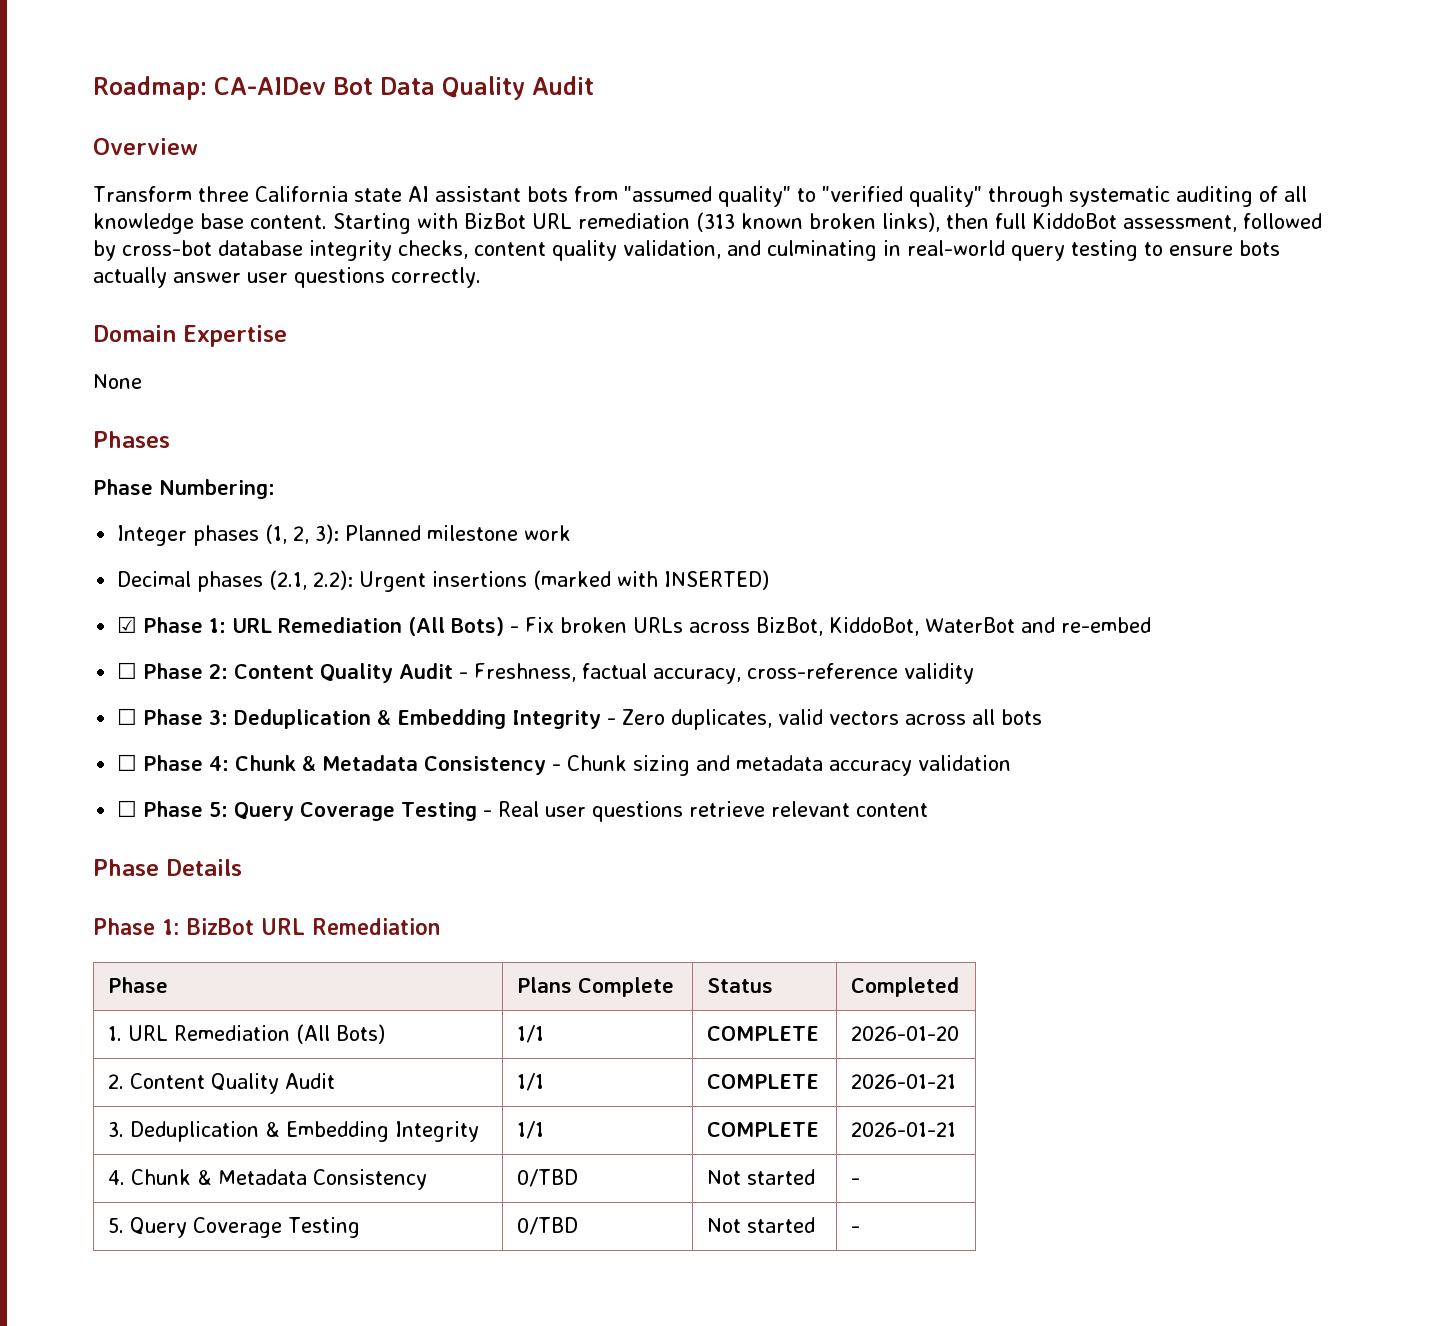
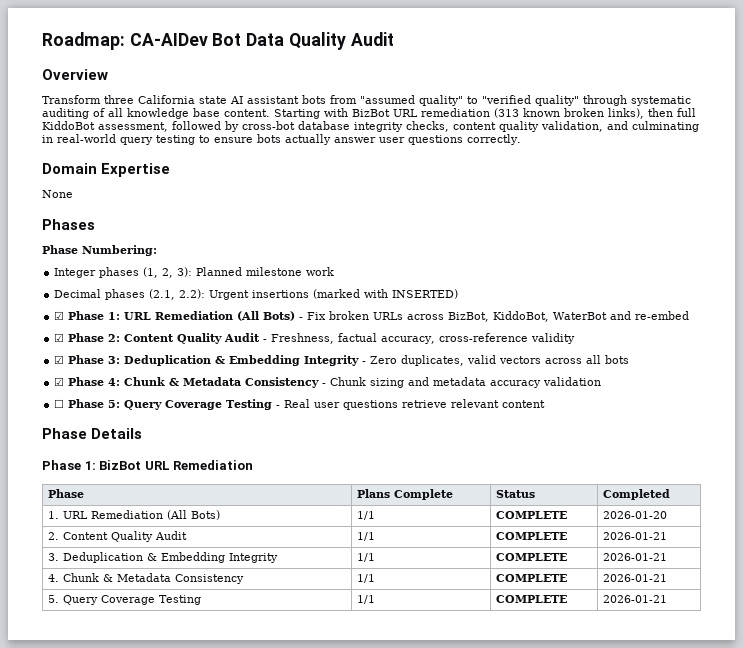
[117,662,138,679] ☐ -> [54,333,65,342] ☑
[117,708,138,725] ☐ -> [54,355,65,364] ☑
[117,754,138,771] ☐ -> [54,377,65,386] ☑
[517,1169,579,1187] [707,1169,816,1185] [851,1178,861,1185] 0/TBD | Not started | - -> [356,574,375,583] [495,574,567,582] [602,574,667,582] 1/1 | COMPLETE | 2026-01-21
[517,1217,579,1235] [707,1217,816,1233] [851,1226,861,1233] 0/TBD | Not started | - -> [356,595,375,604] [495,595,567,603] [602,595,667,603] 1/1 | COMPLETE | 2026-01-21

